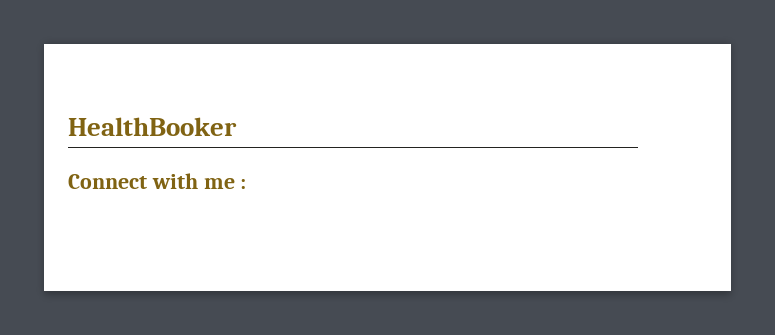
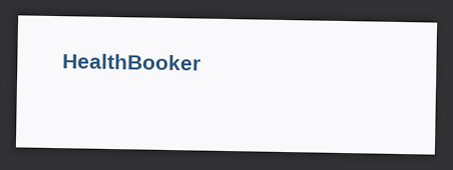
[68,173,247,189] // Connect with me : -> (201, 62) none

